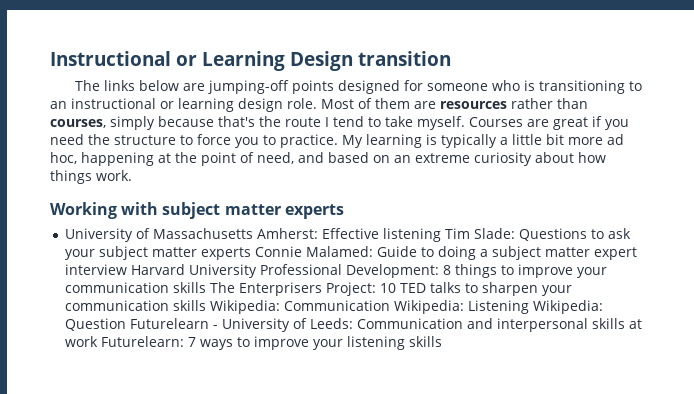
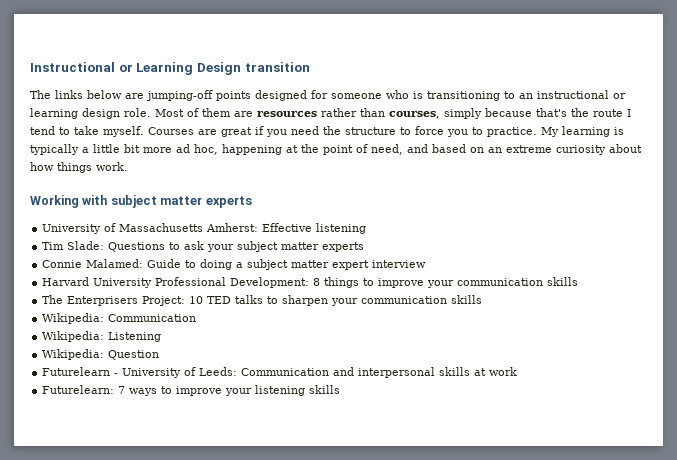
(441, 235) none -> (367, 228) //
(251, 253) none -> (365, 247) //
(127, 269) none -> (427, 264) //
(206, 287) none -> (579, 281) //
(206, 305) none -> (483, 299) //
(390, 305) none -> (197, 318) //
(529, 307) none -> (162, 337) //
(126, 324) none -> (160, 355) //
(98, 341) none -> (518, 371) //

